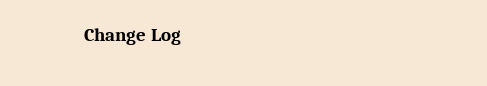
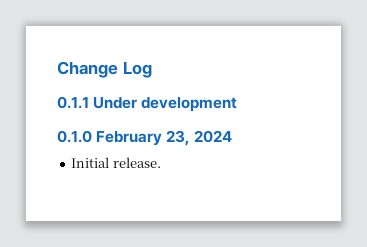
(181, 37) none -> [57,96,238,112] [57,130,232,146] [71,157,161,168] // 0.1.1 Under development // 0.1.0 February 23, 2024 // Initial release.

